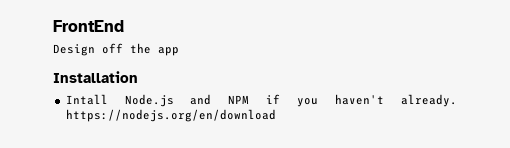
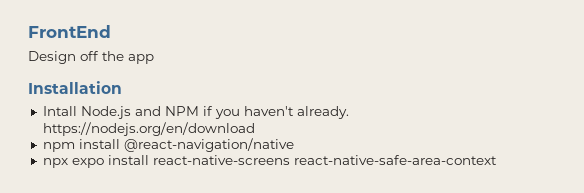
(276, 115) none -> [42,138,294,152] [42,155,497,168] // npm install @react-navigation/native // npx expo install react-native-screens react-native-safe-area-context

